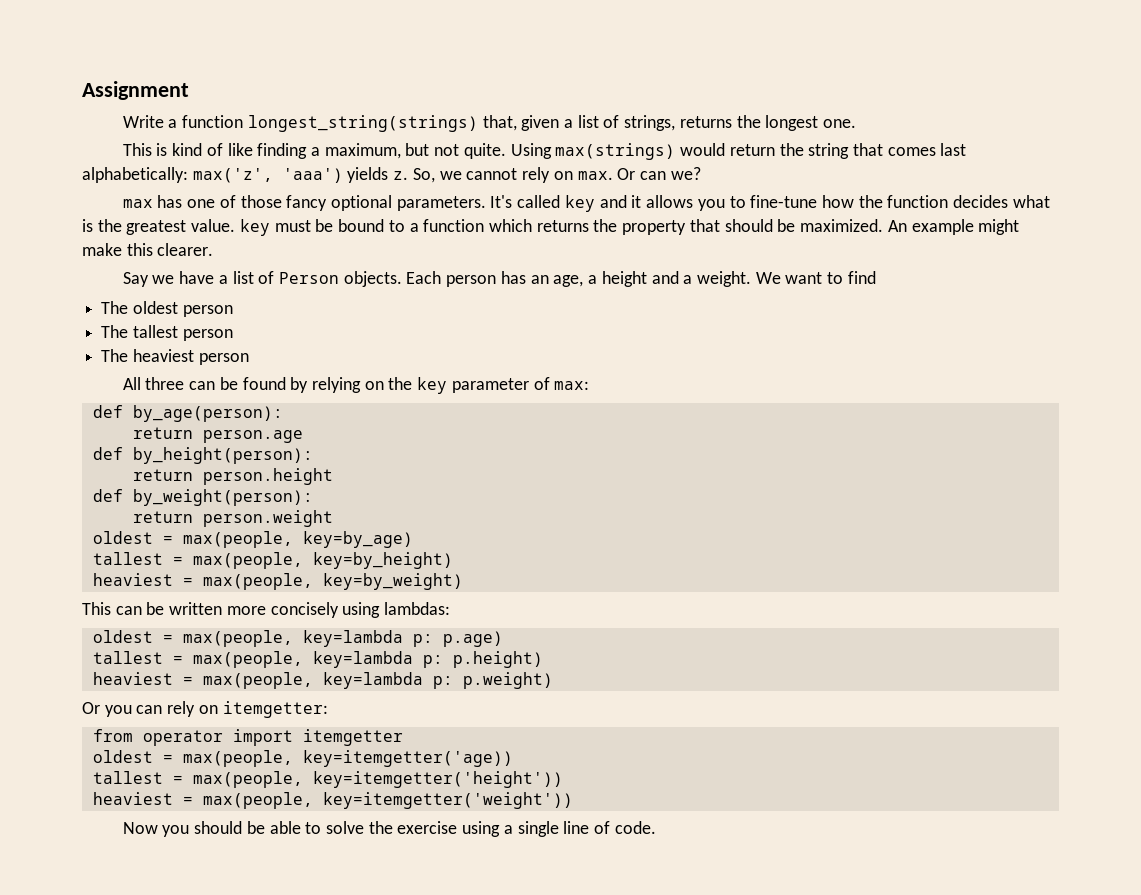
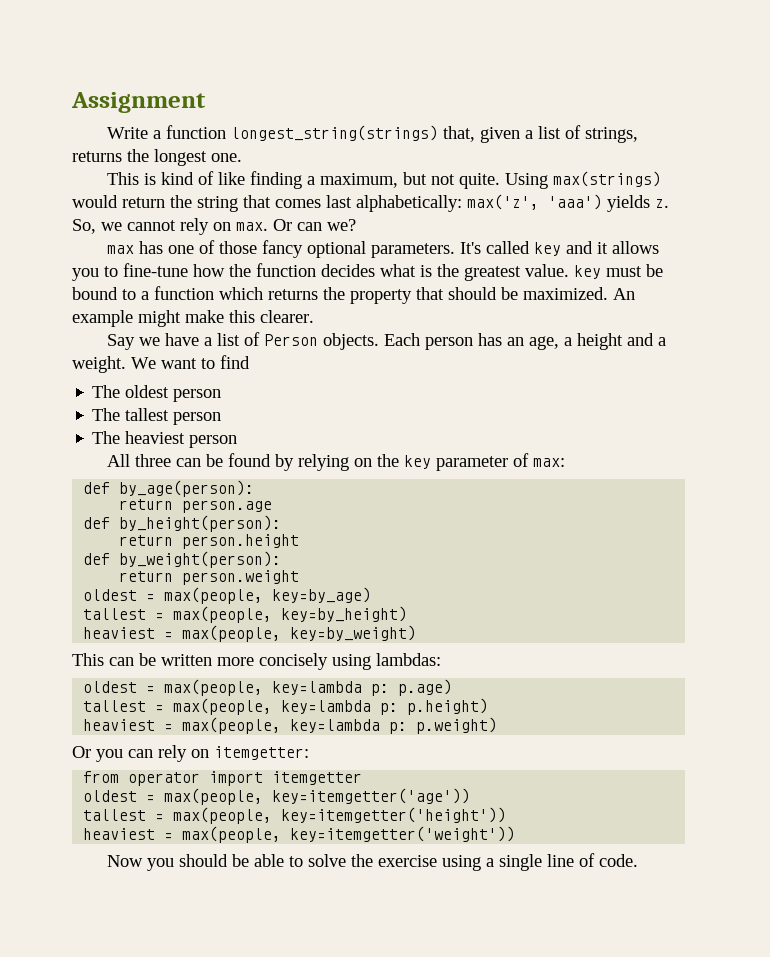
[302,750,513,767] key=itemgetter('age)) -> [272,788,471,804] key=itemgetter('age'))

